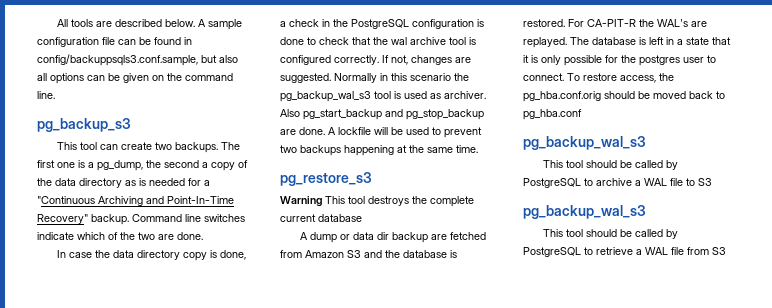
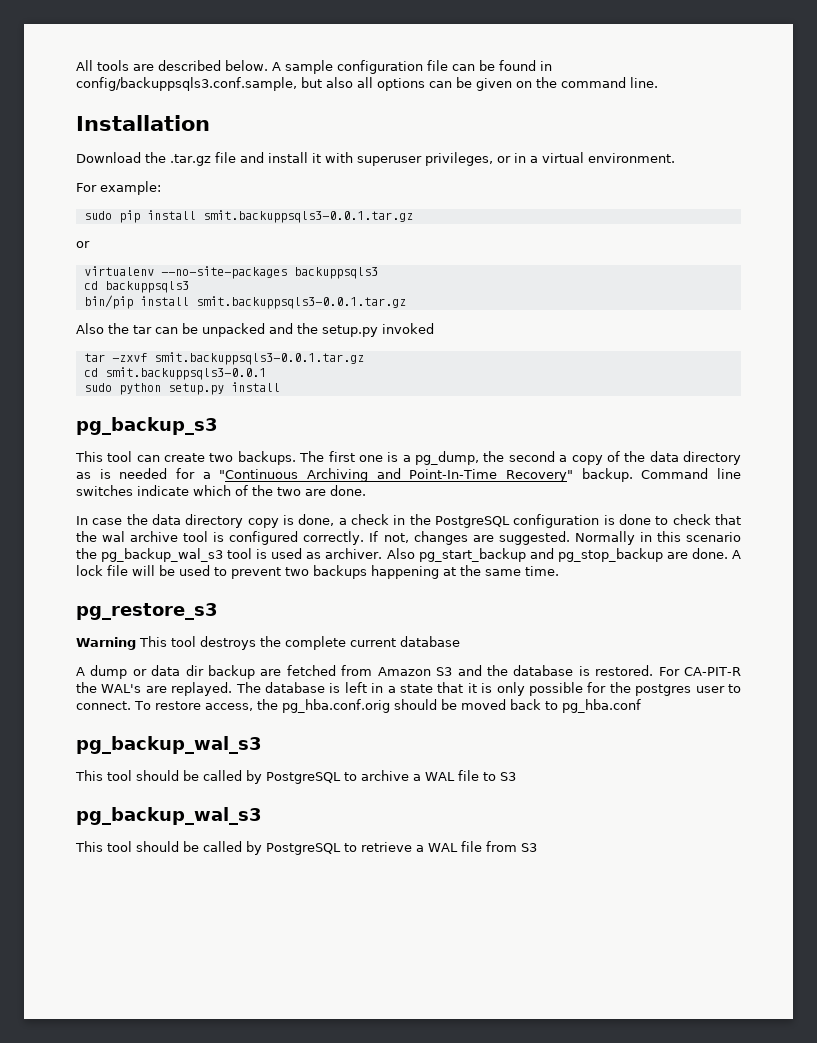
(55, 95) none -> [76,115,210,131] [76,152,675,166] [76,181,161,195] [83,210,413,223] [76,241,90,248] [83,266,378,279] [83,281,189,293] [83,295,406,309] [76,323,434,337] [83,352,364,365] [83,367,266,380] [83,382,280,395] // Installation // Download the .tar.gz file and install it with superuser privileges, or in a virtual environment. // For example: // sudo pip install smit.backuppsqls3-0.0.1.tar.gz // or // virtualenv --no-site-packages backuppsqls3 // cd backuppsqls3 // bin/pip install smit.backuppsqls3-0.0.1.tar.gz // Also the tar can be unpacked and the setup.py invoked // tar -zxvf smit.backuppsqls3-0.0.1.tar.gz // cd smit.backuppsqls3-0.0.1 // sudo python setup.py install
[338,127,371,135] lockfile -> [76,565,128,576] lock file

